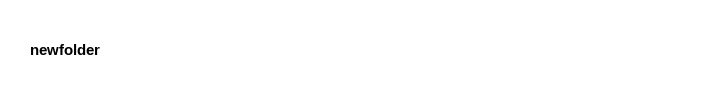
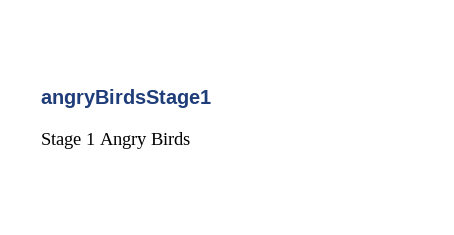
[30,44,100,55] newfolder -> [41,89,211,108] [41,132,190,149] angryBirdsStage1 // Stage 1 Angry Birds

